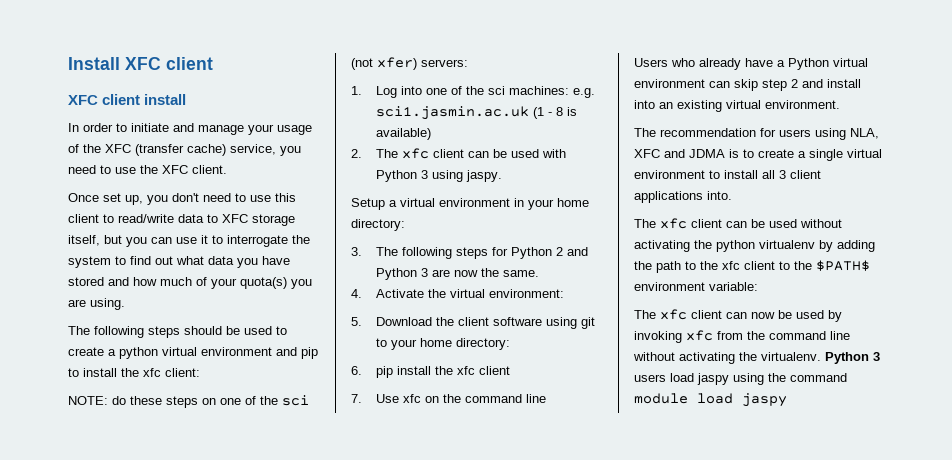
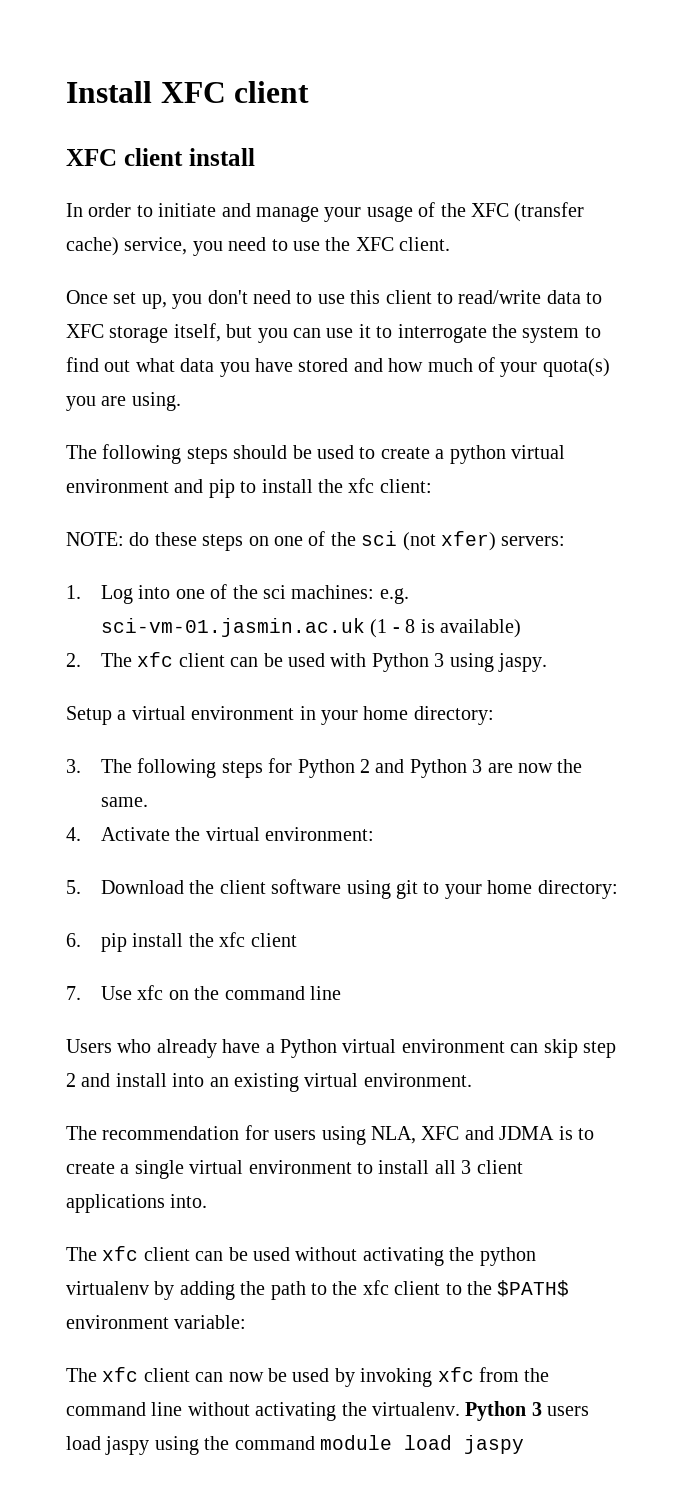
[375,106,529,120] sci1.jasmin.ac.uk -> [100,618,365,637] sci-vm-01.jasmin.ac.uk

